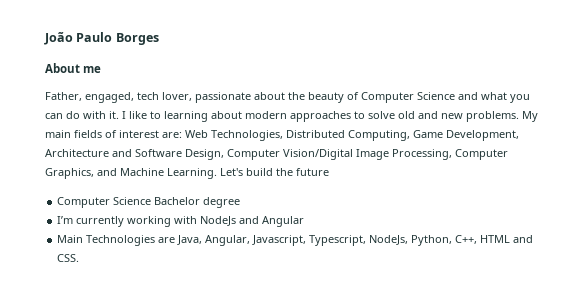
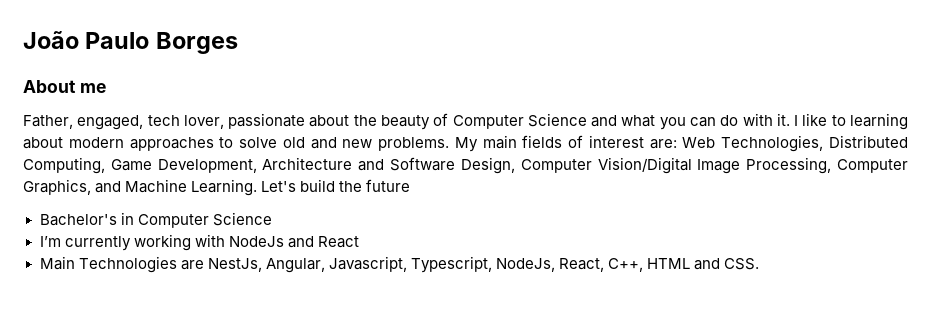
[57,197,241,208] Computer Science Bachelor degree -> [39,212,272,228] Bachelor's in Computer Science
[262,216,305,227] Angular -> [317,236,359,248] React
[177,235,203,245] Java, -> [207,258,262,272] NestJs,
[411,235,453,246] Python, -> [558,258,604,272] React,

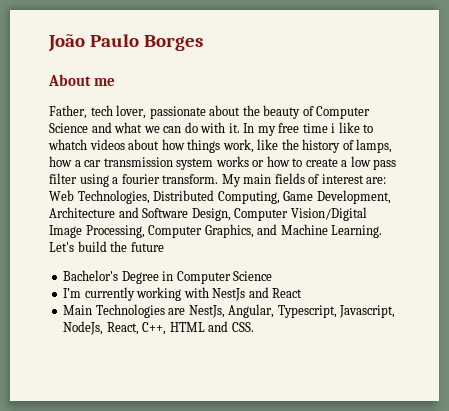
[77,115,144,130] engaged, -> (87, 112) none
[659,117,686,130] you -> [143,126,160,133] we
[794,113,909,130] [23,137,450,151] I like to learning about modern approaches to solve old and new problems. -> [243,122,374,136] [48,139,393,153] [49,156,397,170] [49,173,219,187] In my free time i like to whatch videos about how things work, like the history of lamps, how a car transmission system works or how to create a low pass filter using a fourier transform.
(117, 220) none -> [121,271,159,284] Degree
[228,236,284,247] NodeJs -> [212,288,246,301] NestJs
[328,256,492,273] Javascript, Typescript, -> [277,305,396,318] Typescript, Javascript,

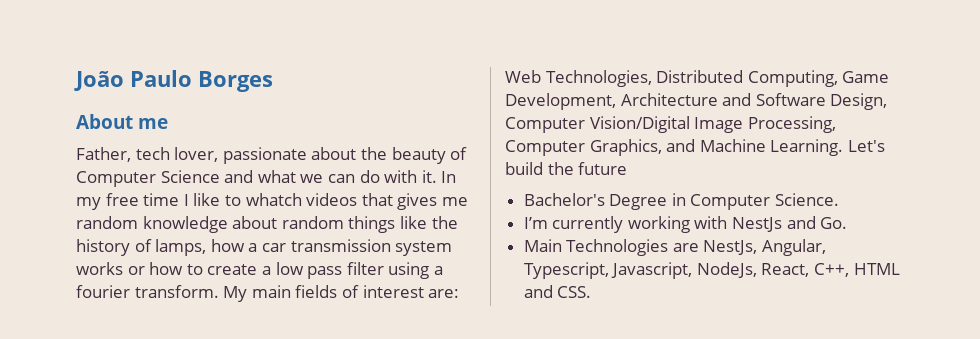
[331,123,336,133] i -> [183,194,189,206] I
[128,139,254,153] about how things work, -> [361,193,468,210] [76,216,396,233] that gives me random knowledge about random things
[233,271,273,281] Science -> [775,193,840,206] Science.
[272,288,303,298] React -> [820,217,848,229] Go.

